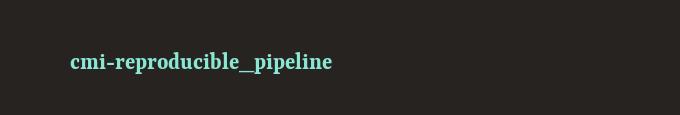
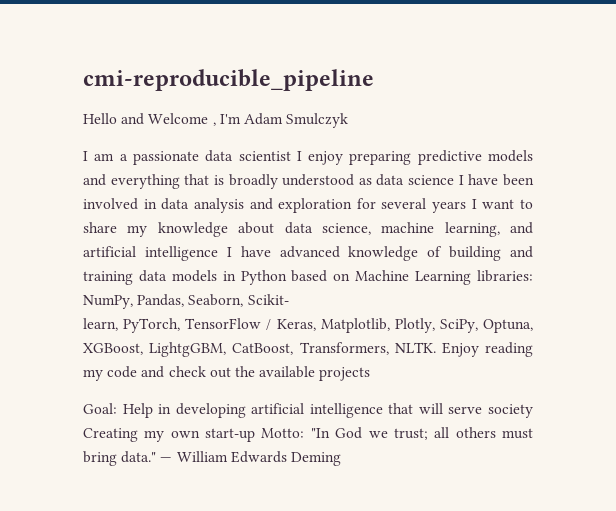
(332, 63) none -> [83,113,349,128] [83,150,533,165] [83,174,534,189] [83,198,533,213] [83,222,533,237] [83,246,533,261] [83,270,533,285] [83,294,289,309] [83,318,533,333] [83,342,533,357] [83,366,371,381] [83,403,533,418] [83,427,533,442] [83,451,341,466] // Hello and Welcome , I'm Adam Smulczyk // I am a passionate data scientist I enjoy preparing predictive models and everything that is broadly understood as data science I have been involved in data analysis and exploration for several years I want to share my knowledge about data science, machine learning, and artificial intelligence I have advanced knowledge of building and training data models in Python based on Machine Learning libraries: NumPy, Pandas, Seaborn, Scikit- // learn, PyTorch, TensorFlow / Keras, Matplotlib, Plotly, SciPy, Optuna, XGBoost, LightgGBM, CatBoost, Transformers, NLTK. Enjoy reading my code and check out the available projects // Goal: Help in developing artificial intelligence that will serve society Creating my own start-up Motto: "In God we trust; all others must bring data." — William Edwards Deming

